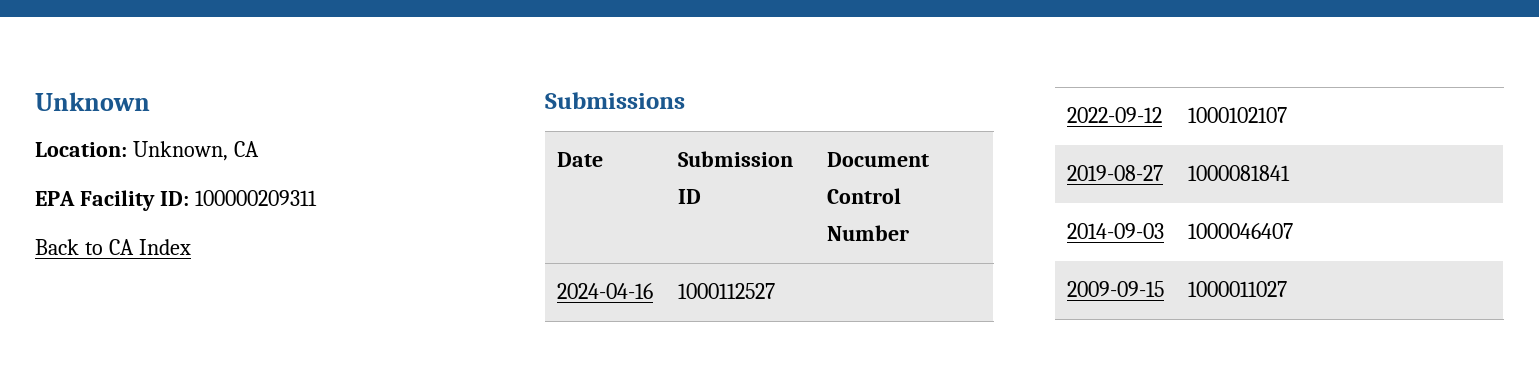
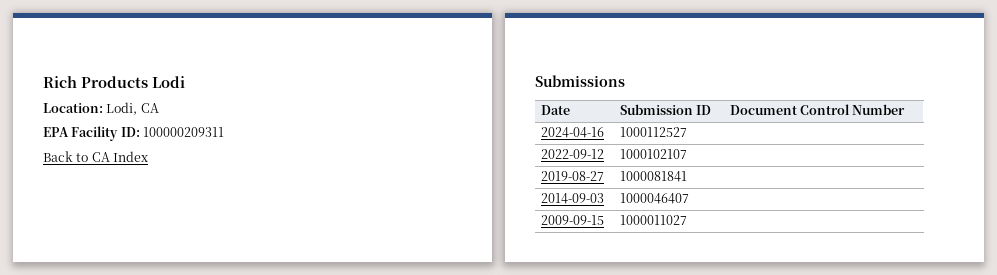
[35,92,150,111] Unknown -> [43,76,185,88] Rich Products Lodi
[132,141,228,161] Unknown, -> [106,102,138,115] Lodi,

